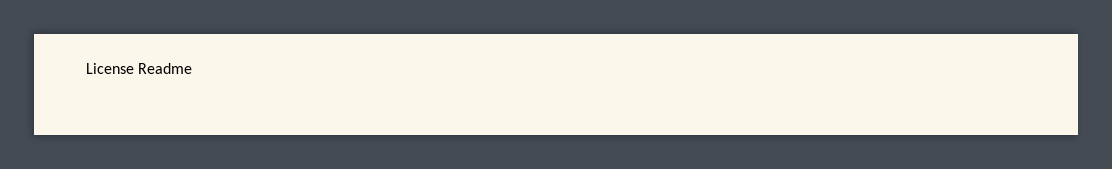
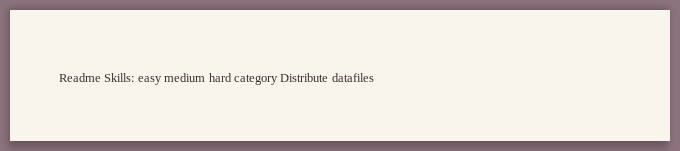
[86,63,193,74] License Readme -> [59,73,374,85] Readme Skills: easy medium hard category Distribute datafiles

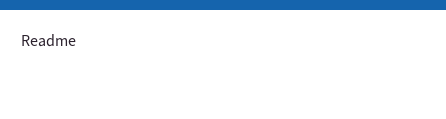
[104,73,374,85] Skills: easy medium hard category Distribute datafiles -> (76, 40) none

